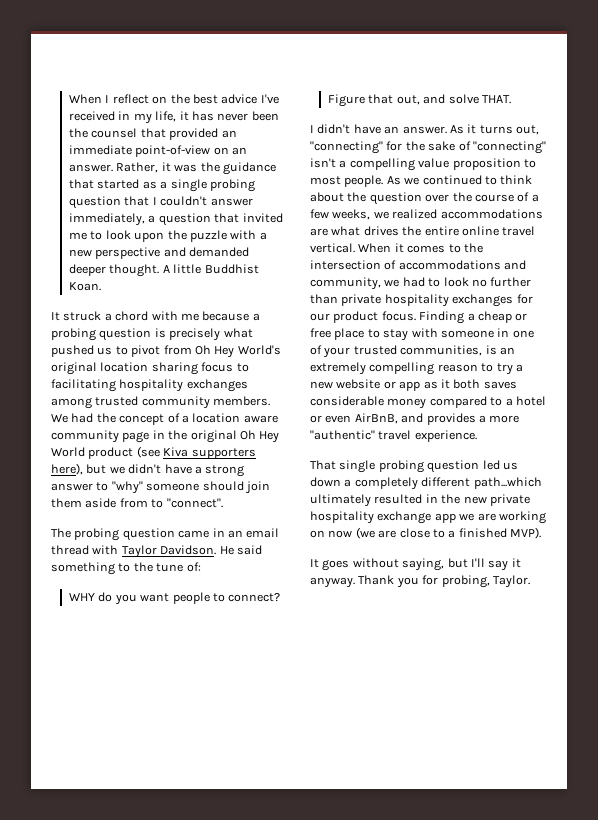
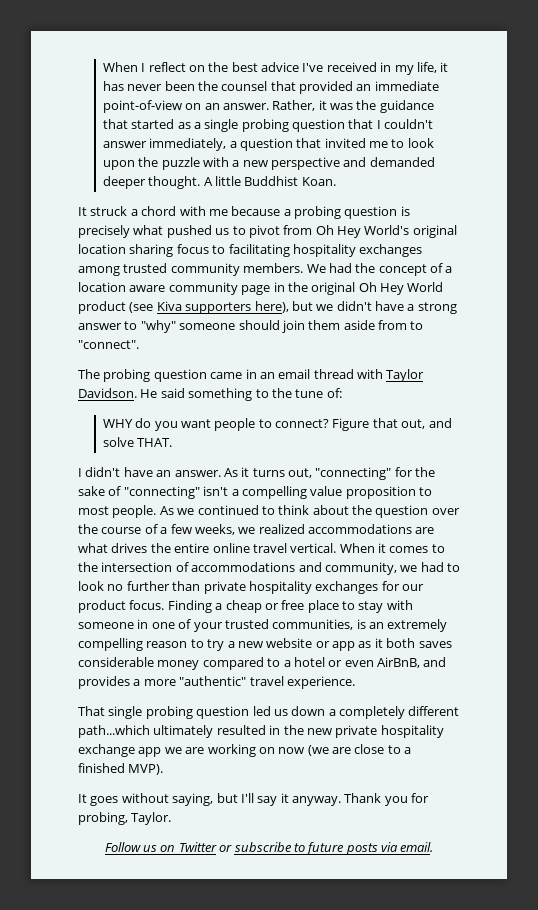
(530, 581) none -> [104,842,434,855] // Follow us on Twitter or subscribe to future posts via email.

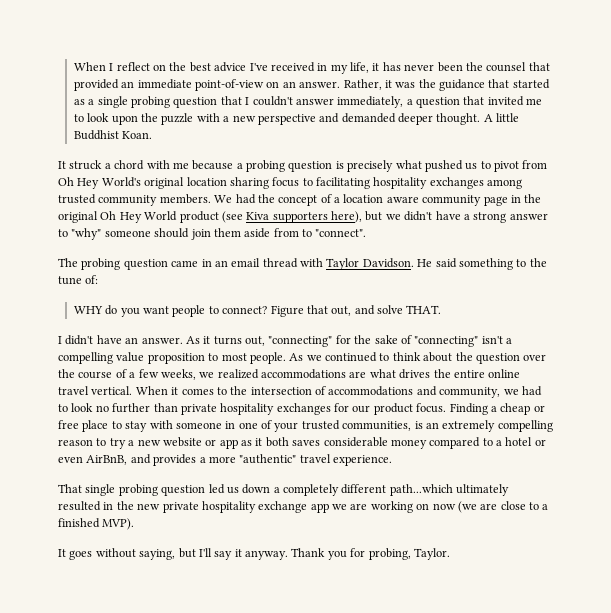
[104,842,434,855] // Follow us on Twitter or subscribe to future posts via email. -> (450, 554) none

